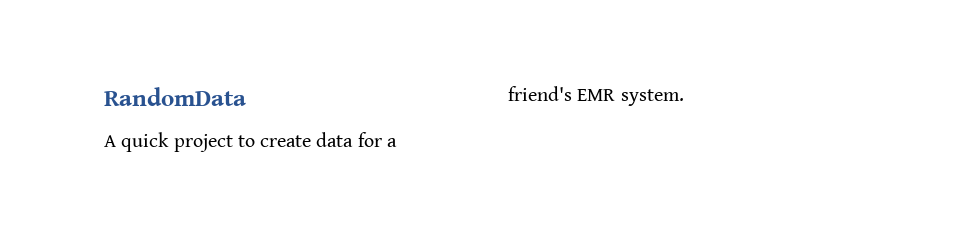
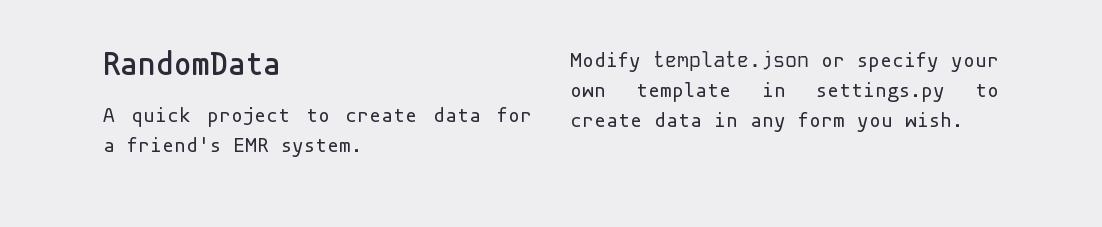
(684, 97) none -> [570,50,999,72] [570,82,999,102] [570,112,963,132] // Modify template.json or specify your own template in settings.py to create data in any form you wish.

